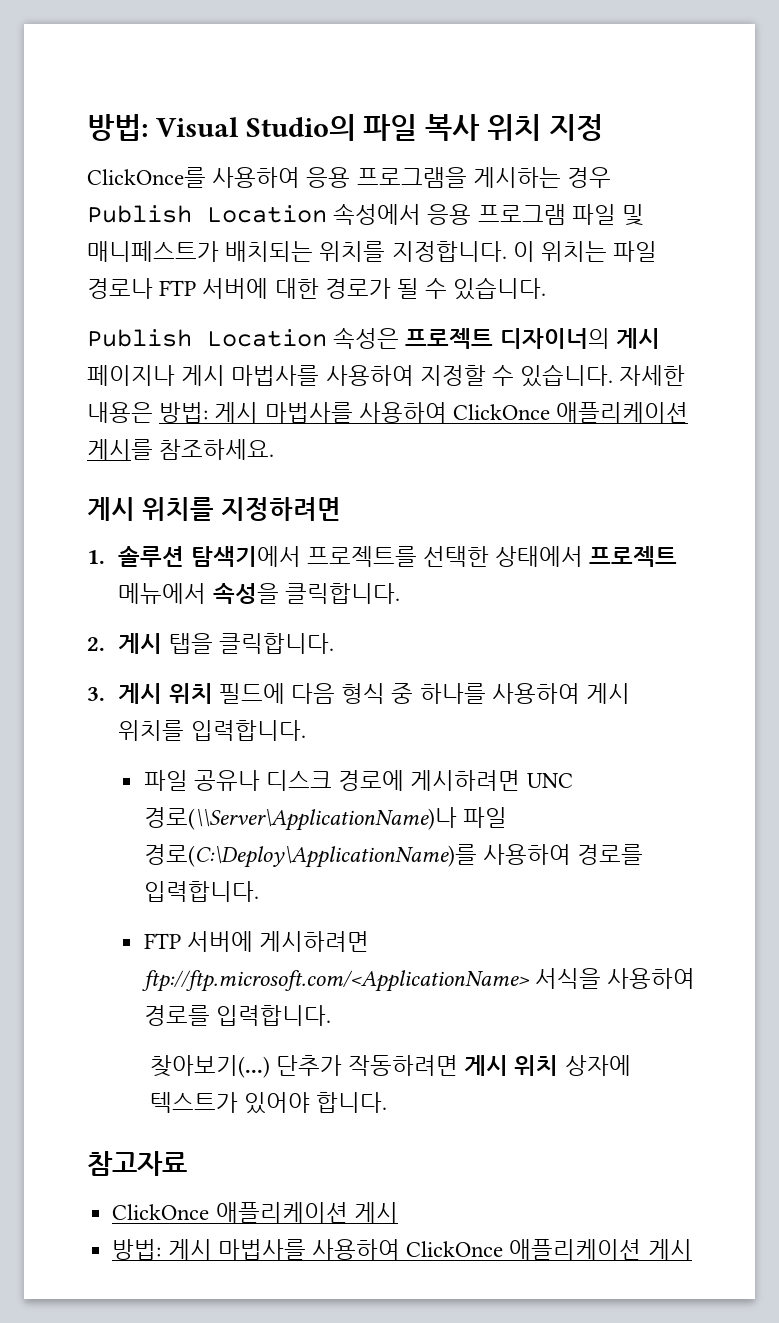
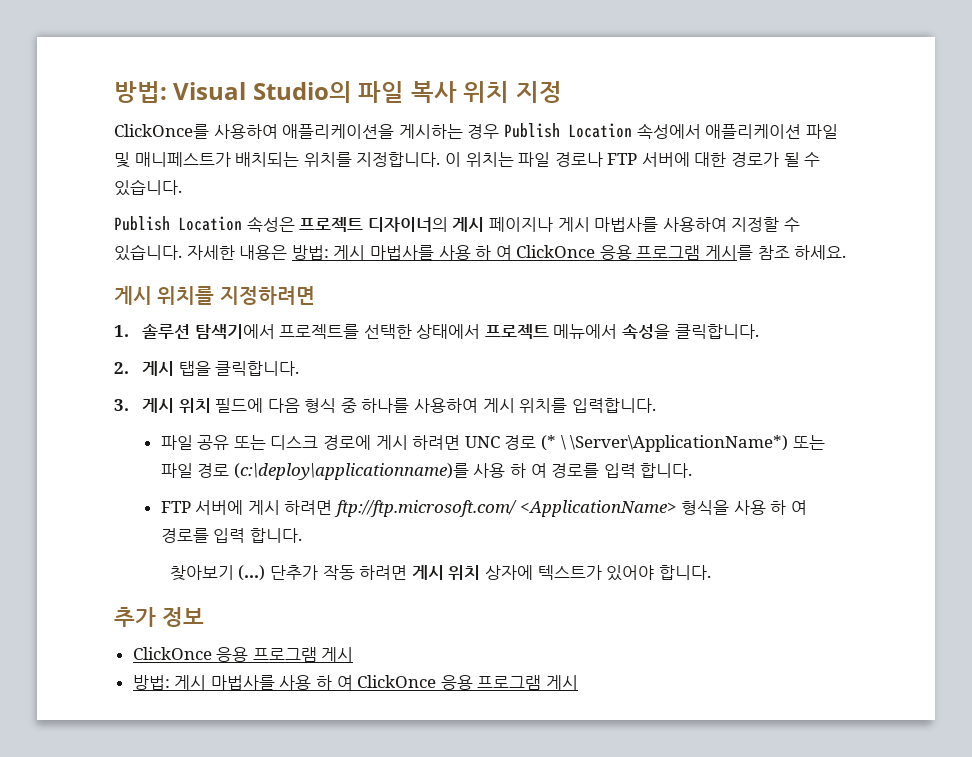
[306,167,467,188] 응용 프로그램을 -> [282,124,395,139] 애플리케이션을
[427,204,566,225] 응용 프로그램 -> [705,124,802,139] 애플리케이션
[358,402,689,423] [87,439,275,460] 사용하여 ClickOnce 애플리케이션 게시를 참조하세요. -> [438,245,847,260] 사용 하 여 ClickOnce 응용 프로그램 게시를 참조 하세요.
[193,770,573,791] [143,807,507,831] [143,844,644,868] [143,881,259,902] [143,931,370,952] [141,968,696,992] [143,1005,331,1026] [149,1055,459,1078] 공유나 디스크 경로에 게시하려면 UNC 경로(\\Server\ApplicationName)나 파일 경로(C:\Deploy\ApplicationName)를 사용하여 경로를 입력합니다. // FTP 서버에 게시하려면 ftp://ftp.microsoft.com/<ApplicationName> 서식을 사용하여 경로를 입력합니다. // 찾아보기(...) 단추가 작동하려면 -> [197,435,825,452] [160,463,693,480] [160,500,807,517] [160,528,302,543] [169,565,408,581] 공유 또는 디스크 경로에 게시 하려면 UNC 경로 (* \ \Server\ApplicationName*) 또는 파일 경로 (c:\deploy\applicationname)를 사용 하 여 경로를 입력 합니다. // FTP 서버에 게시 하려면 ftp://ftp.microsoft.com/ <ApplicationName> 형식을 사용 하 여 경로를 입력 합니다. // 찾아보기 (...) 단추가 작동 하려면
[87,1151,187,1176] [112,1202,348,1223] 참고자료 // ClickOnce 애플리케이션 -> [114,607,204,627] [132,647,317,662] 추가 정보 // ClickOnce 응용 프로그램
[311,1239,642,1260] 사용하여 ClickOnce 애플리케이션 -> [279,675,542,690] 사용 하 여 ClickOnce 응용 프로그램

